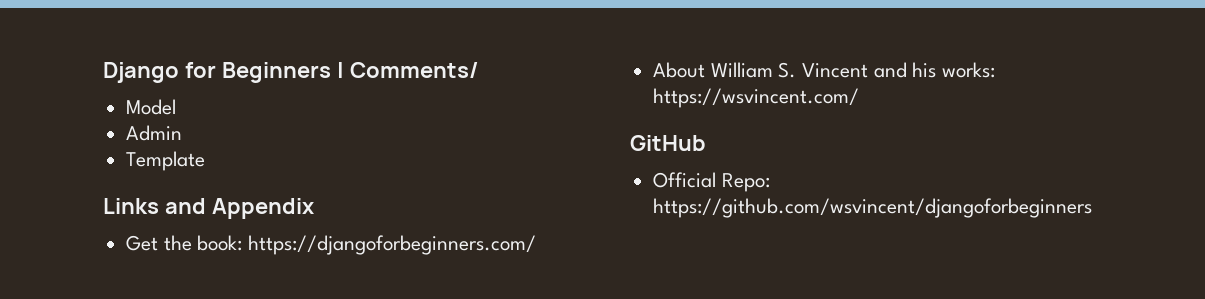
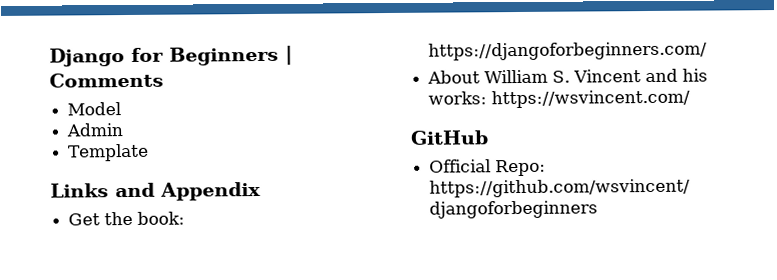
[349,62,479,78] Comments/ -> [49,72,164,88] Comments

